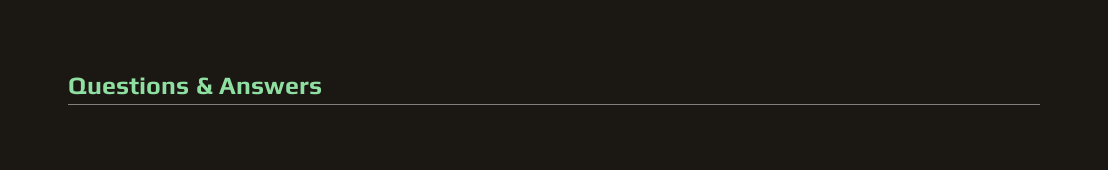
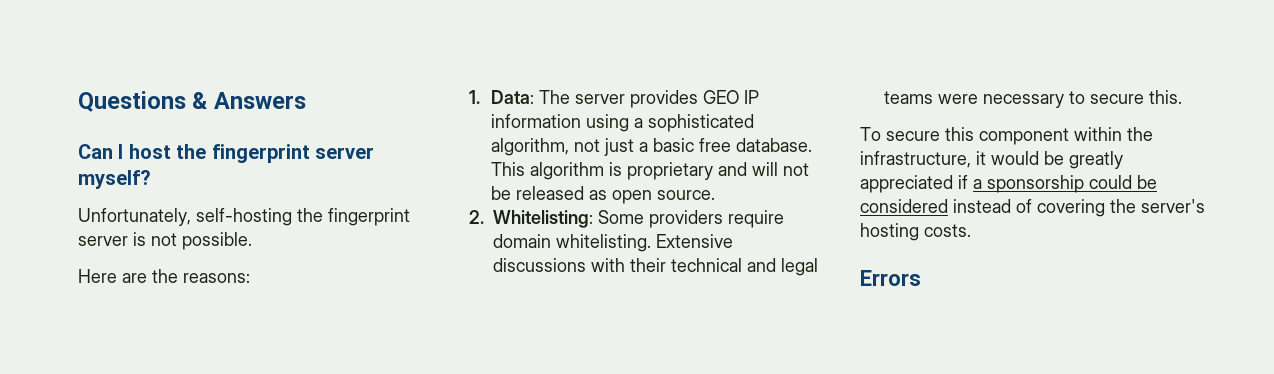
(322, 86) none -> [78,144,374,163] [78,170,151,189] [78,208,410,226] [78,232,252,250] [78,269,250,283] [469,90,759,108] [490,114,754,132] [490,138,812,156] [490,162,809,180] [490,186,715,204] [469,210,784,228] [493,234,733,252] [493,258,818,276] [884,90,1182,108] [860,127,1153,145] [860,151,1123,169] [860,175,1157,193] [860,199,1205,217] [860,223,971,241] [860,270,921,286] // Can I host the fingerprint server myself? // Unfortunately, self-hosting the fingerprint server is not possible. // Here are the reasons: // 1. Data: The server provides GEO IP information using a sophisticated algorithm, not just a basic free database. This algorithm is proprietary and will not be released as open source. // 2. Whitelisting: Some providers require domain whitelisting. Extensive discussions with their technical and legal teams were necessary to secure this. // To secure this component within the infrastructure, it would be greatly appreciated if a sponsorship could be considered instead of covering the server's hosting costs. // Errors

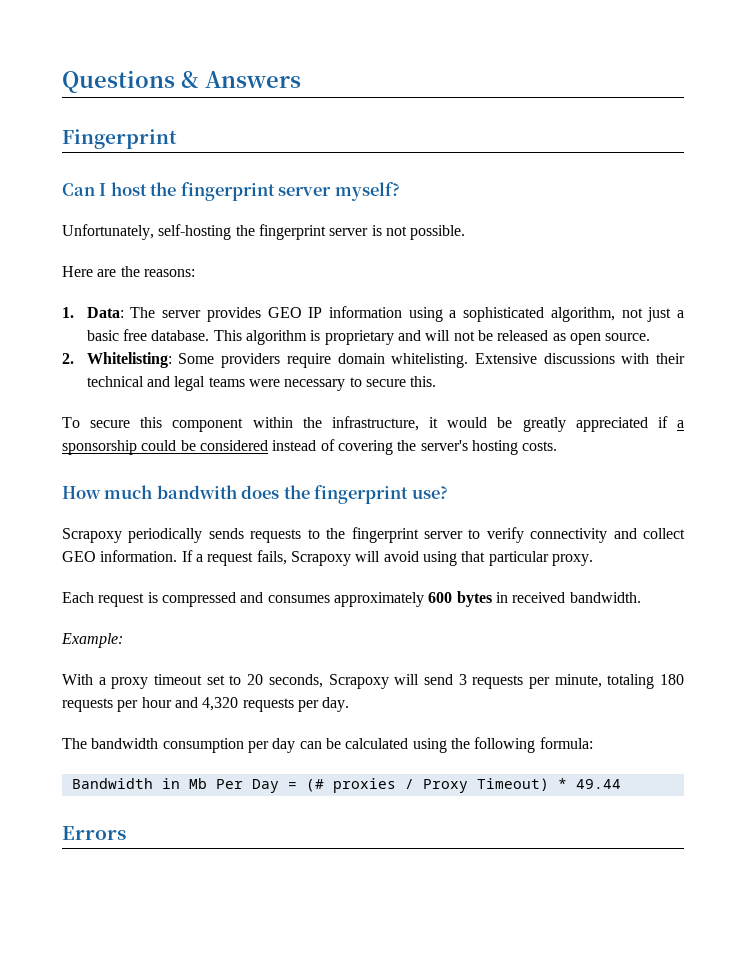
(306, 100) none -> [62,129,177,149] // Fingerprint
(971, 230) none -> [62,485,448,504] [62,527,685,543] [62,550,593,566] [62,591,641,607] [61,633,123,648] [62,674,684,689] [62,697,350,712] [62,737,593,753] [71,778,621,793] // How much bandwith does the fingerprint use? // Scrapoxy periodically sends requests to the fingerprint server to verify connectivity and collect GEO information. If a request fails, Scrapoxy will avoid using that particular proxy. // Each request is compressed and consumes approximately 600 bytes in received bandwidth. // Example: // With a proxy timeout set to 20 seconds, Scrapoxy will send 3 requests per minute, totaling 180 requests per hour and 4,320 requests per day. // The bandwidth consumption per day can be calculated using the following formula: // Bandwidth in Mb Per Day = (# proxies / Proxy Timeout) * 49.44

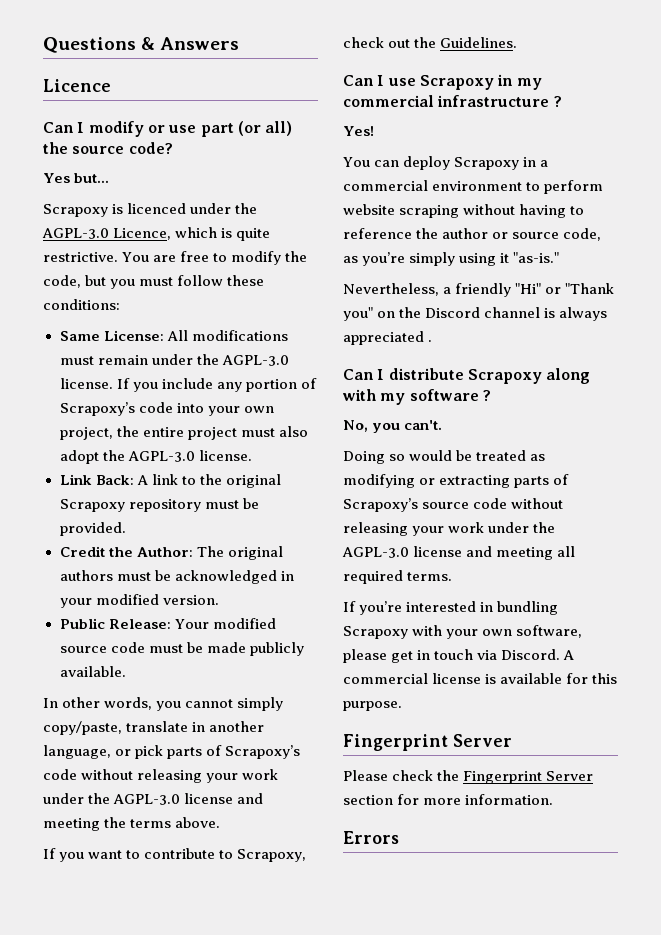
[62,129,177,149] [62,182,400,201] [62,224,466,240] [62,266,195,277] [62,306,684,322] [86,329,651,345] [62,352,685,368] [86,376,437,391] [62,416,684,432] [62,439,558,455] [62,485,448,504] [62,527,685,543] [62,550,593,566] [62,591,641,607] [61,633,123,648] [62,674,684,689] [62,697,350,712] [62,737,593,753] [71,778,621,793] Fingerprint // Can I host the fingerprint server myself? // Unfortunately, self-hosting the fingerprint server is not possible. // Here are the reasons: // 1. Data: The server provides GEO IP information using a sophisticated algorithm, not just a basic free database. This algorithm is proprietary and will not be released as open source. // 2. Whitelisting: Some providers require domain whitelisting. Extensive discussions with their technical and legal teams were necessary to secure this. // To secure this component within the infrastructure, it would be greatly appreciated if a sponsorship could be considered instead of covering the server's hosting costs. // How much bandwith does the fingerprint use? // Scrapoxy periodically sends requests to the fingerprint server to verify connectivity and collect GEO information. If a request fails, Scrapoxy will avoid using that particular proxy. // Each request is compressed and consumes approximately 600 bytes in received bandwidth. // Example: // With a proxy timeout set to 20 seconds, Scrapoxy will send 3 requests per minute, totaling 180 requests per hour and 4,320 requests per day. // The bandwidth consumption per day can be calculated using the following formula: // Bandwidth in Mb Per Day = (# proxies / Proxy Timeout) * 49.44 -> [43,79,111,92] [43,121,293,137] [43,142,173,154] [43,173,110,183] [43,203,258,217] [42,227,271,241] [43,251,308,265] [43,275,265,289] [43,299,120,310] [59,330,288,341] [59,354,289,366] [59,378,317,392] [59,402,274,416] [59,426,308,440] [59,450,252,464] [59,474,281,488] [59,498,259,512] [59,522,126,536] [59,546,283,560] [59,570,294,584] [59,594,219,608] [59,618,276,629] [59,642,304,656] [59,666,126,677] [43,697,284,711] [43,721,265,735] [43,745,301,759] [43,769,279,783] [43,793,264,805] [43,817,221,831] [43,848,307,862] [343,37,518,48] [343,74,542,90] [343,95,562,107] [343,126,374,136] [343,156,549,170] [343,180,604,194] [343,204,585,218] [343,228,602,241] [343,252,560,266] [343,283,615,297] [343,307,608,321] [343,331,433,345] [343,368,591,384] [342,389,491,405] [343,420,443,433] [343,450,546,464] [343,474,570,488] [343,498,564,512] [343,522,556,536] [342,546,576,560] [343,570,453,584] [343,601,559,615] [343,625,583,639] [343,649,575,663] [343,673,618,684] [343,701,402,711] [343,734,512,751] [343,770,594,784] [343,794,554,805] Licence // Can I modify or use part (or all) the source code? // Yes but... // Scrapoxy is licenced under the AGPL-3.0 Licence, which is quite restrictive. You are free to modify the code, but you must follow these conditions: // Same License: All modifications must remain under the AGPL-3.0 license. If you include any portion of Scrapoxy’s code into your own project, the entire project must also adopt the AGPL-3.0 license. // Link Back: A link to the original Scrapoxy repository must be provided. // Credit the Author: The original authors must be acknowledged in your modified version. // Public Release: Your modified source code must be made publicly available. // In other words, you cannot simply copy/paste, translate in another language, or pick parts of Scrapoxy’s code without releasing your work under the AGPL-3.0 license and meeting the terms above. // If you want to contribute to Scrapoxy, check out the Guidelines. // Can I use Scrapoxy in my commercial infrastructure ? // Yes! // You can deploy Scrapoxy in a commercial environment to perform website scraping without having to reference the author or source code, as you’re simply using it "as-is." // Nevertheless, a friendly "Hi" or "Thank you" on the Discord channel is always appreciated . // Can I distribute Scrapoxy along with my software ? // No, you can't. // Doing so would be treated as modifying or extracting parts of Scrapoxy’s source code without releasing your work under the AGPL-3.0 license and meeting all required terms. // If you’re interested in bundling Scrapoxy with your own software, please get in touch via Discord. A commercial license is available for this purpose. // Fingerprint Server // Please check the Fingerprint Server section for more information.

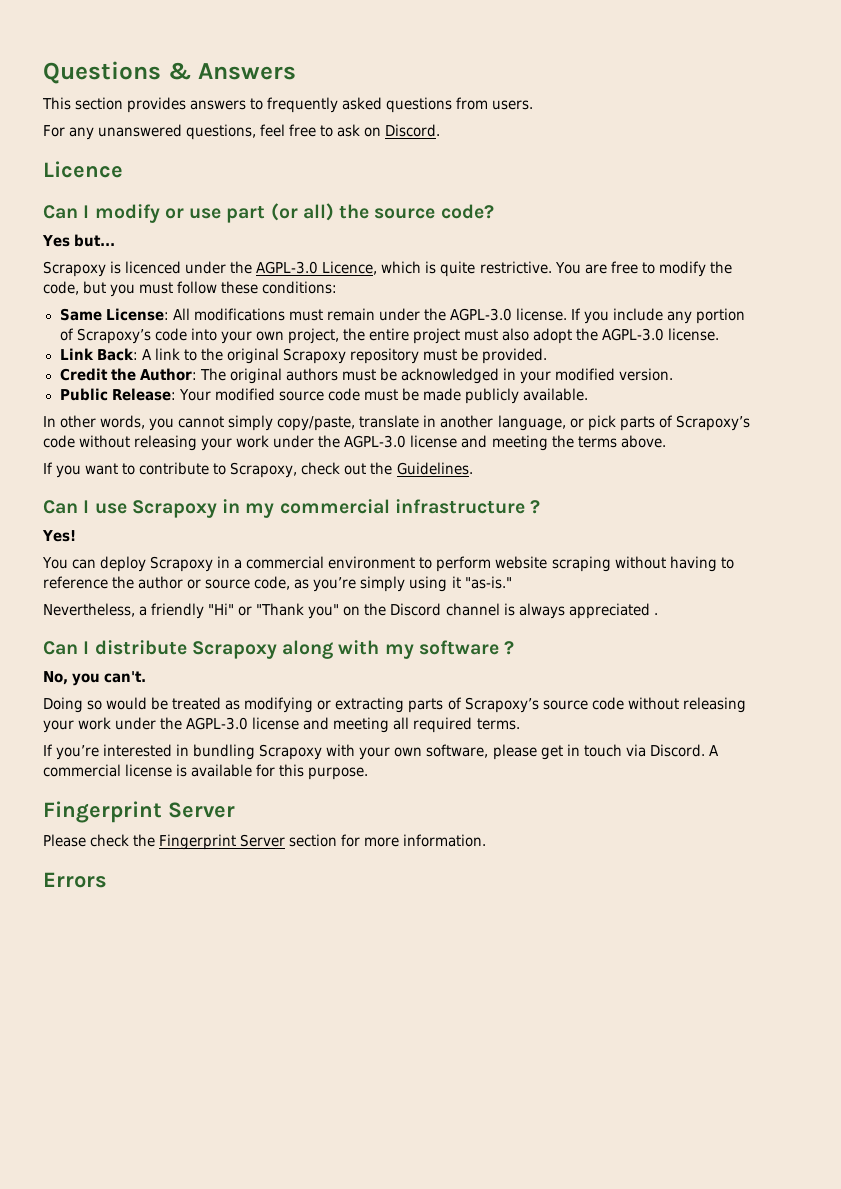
(240, 43) none -> [42,97,534,113] [43,124,441,140] // This section provides answers to frequently asked questions from users. // For any unanswered questions, feel free to ask on Discord.

